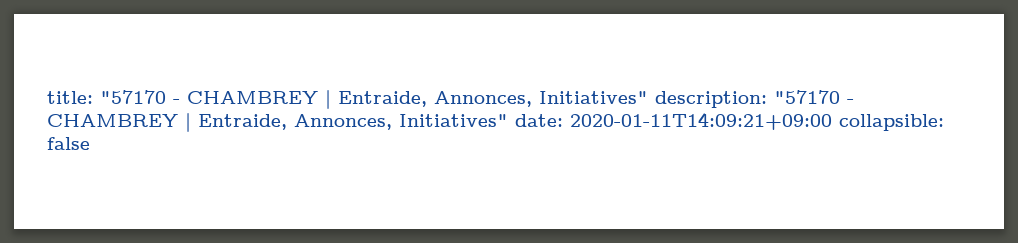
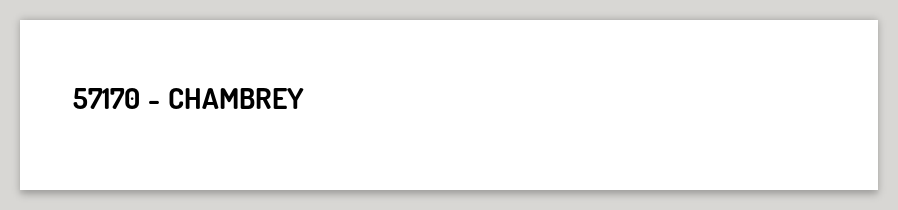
[47,90,854,109] [47,112,944,132] [47,137,90,150] title: "57170 - CHAMBREY | Entraide, Annonces, Initiatives" description: "57170 - CHAMBREY | Entraide, Annonces, Initiatives" date: 2020-01-11T14:09:21+09:00 collapsible: false -> [73,88,304,109] 57170 - CHAMBREY

